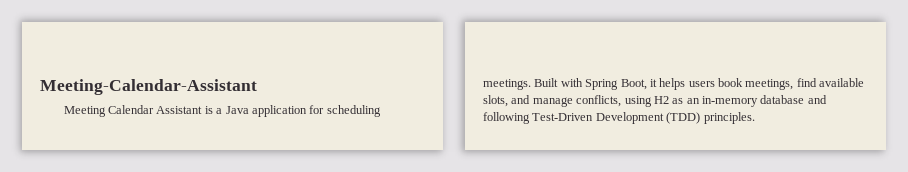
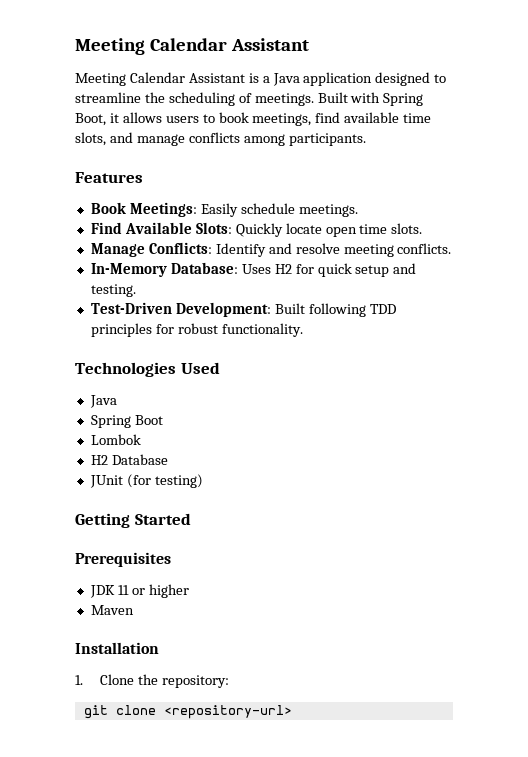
[40,79,257,95] Meeting-Calendar-Assistant -> [75,38,309,55] Meeting Calendar Assistant
[309,105,381,117] for scheduling -> [375,72,447,86] [75,92,252,106] designed to streamline the scheduling of
[659,78,715,90] helps users -> [122,112,215,123] allows users to
(865, 82) none -> [403,113,432,123] time
[576,95,827,107] [483,112,755,124] conflicts, using H2 as an in-memory database and following Test-Driven Development (TDD) principles. -> [188,132,366,146] [75,172,143,183] [90,202,358,217] [90,222,423,237] [90,242,452,257] [90,262,417,277] [90,284,136,297] [90,302,396,317] [90,323,303,337] [75,362,220,377] [89,395,117,408] [90,415,163,428] [90,434,141,445] [90,454,168,465] [89,474,203,488] [75,513,191,528] [75,552,171,567] [89,584,189,598] [90,605,134,615] [75,642,159,654] [75,674,229,688] [83,705,292,719] conflicts among participants. // Features // Book Meetings: Easily schedule meetings. // Find Available Slots: Quickly locate open time slots. // Manage Conflicts: Identify and resolve meeting conflicts. // In-Memory Database: Uses H2 for quick setup and testing. // Test-Driven Development: Built following TDD principles for robust functionality. // Technologies Used // Java // Spring Boot // Lombok // H2 Database // JUnit (for testing) // Getting Started // Prerequisites // JDK 11 or higher // Maven // Installation // 1. Clone the repository: // git clone <repository-url>

